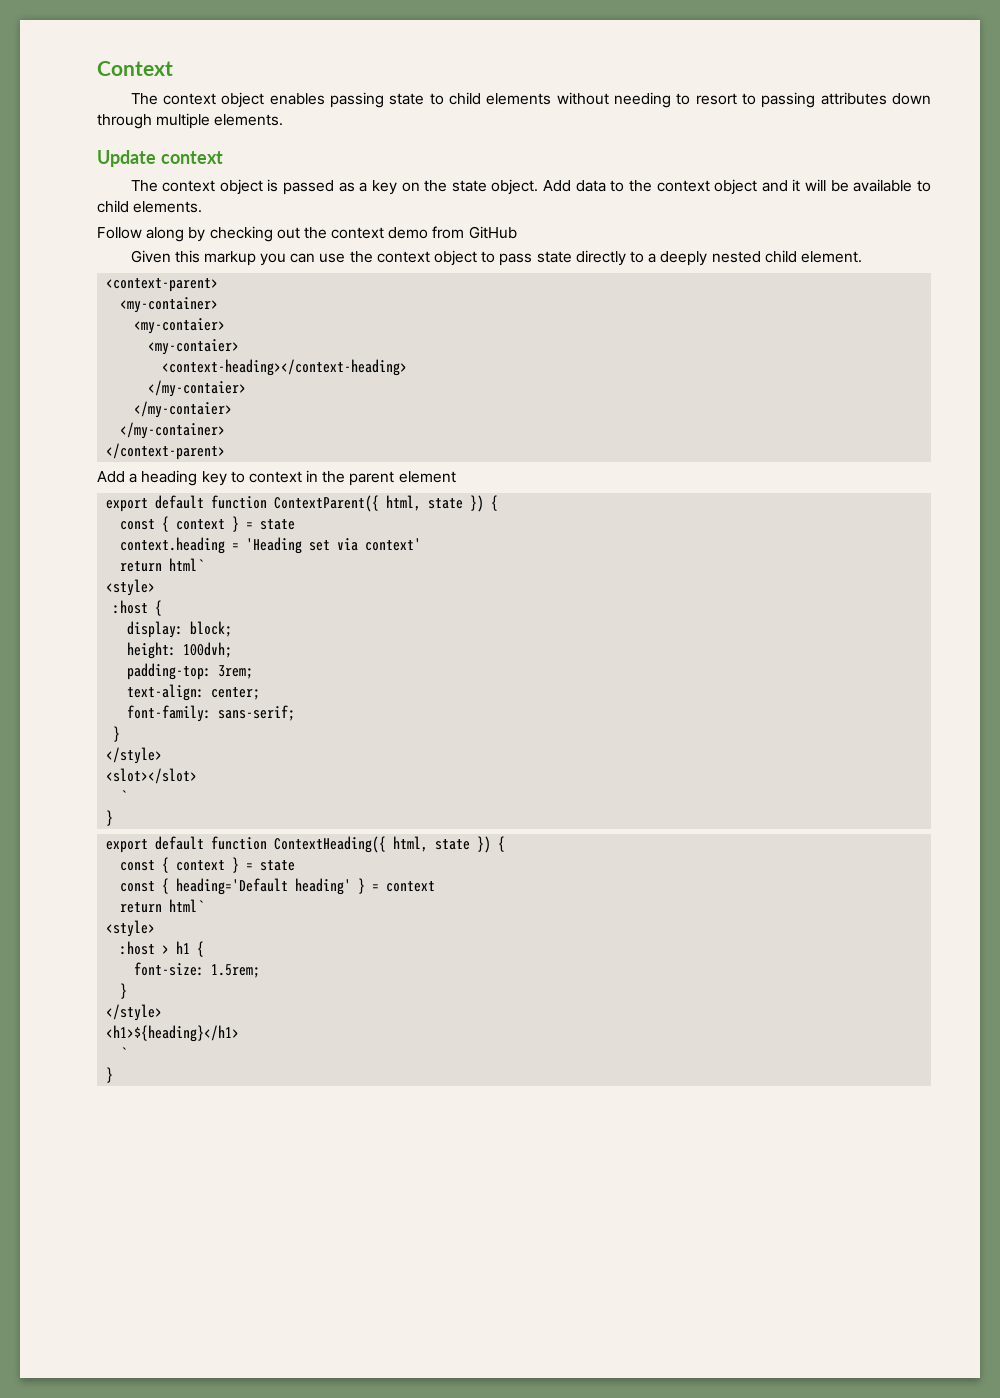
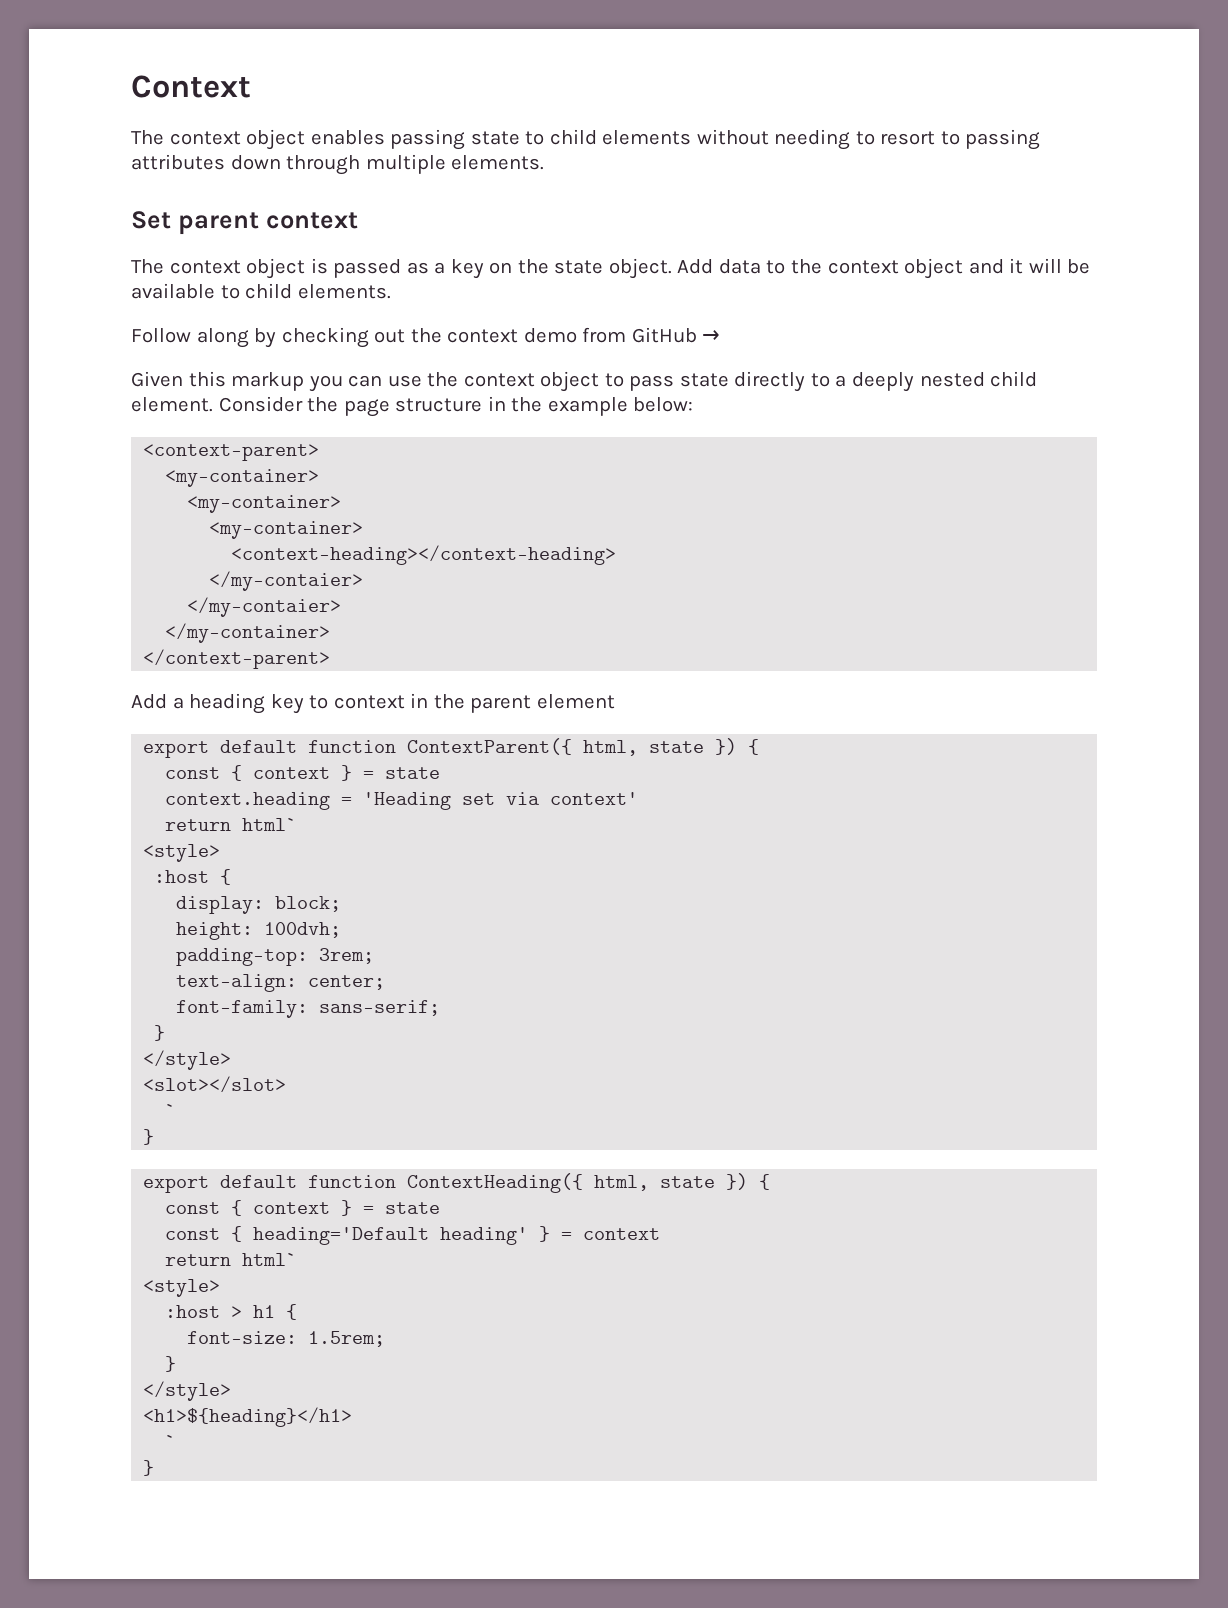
[97,150,156,167] Update -> [131,211,259,235] Set parent
(517, 232) none -> [702,330,721,342] →
(862, 257) none -> [218,396,694,417] Consider the page structure in the example below:
[134,318,226,334] [148,339,240,355] <my-contaier> // <my-contaier> -> [187,495,342,513] [209,521,364,539] <my-container> // <my-container>

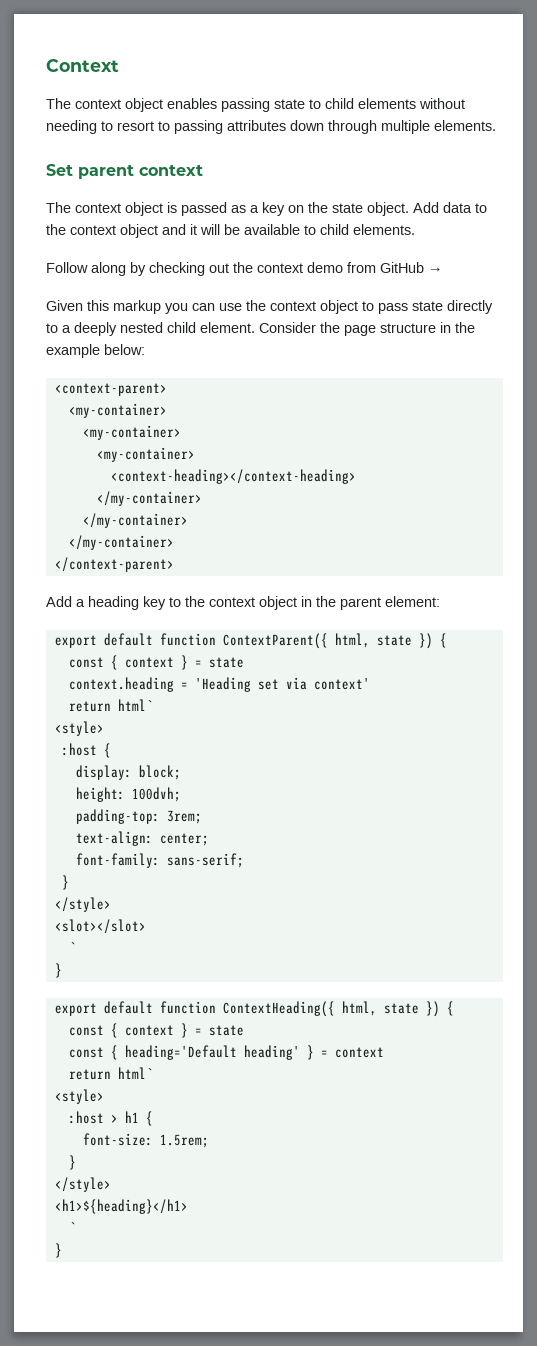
[209,571,364,591] [187,597,342,617] </my-contaier> // </my-contaier> -> [96,491,202,506] [82,513,188,528] </my-container> // </my-container>
[333,695,405,709] context -> [185,596,297,610] the context object
[536,694,615,709] element -> [385,596,440,607] element:

